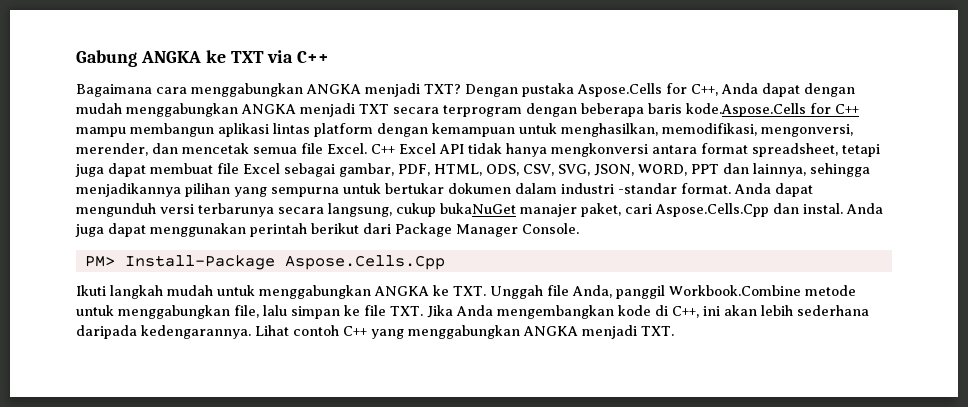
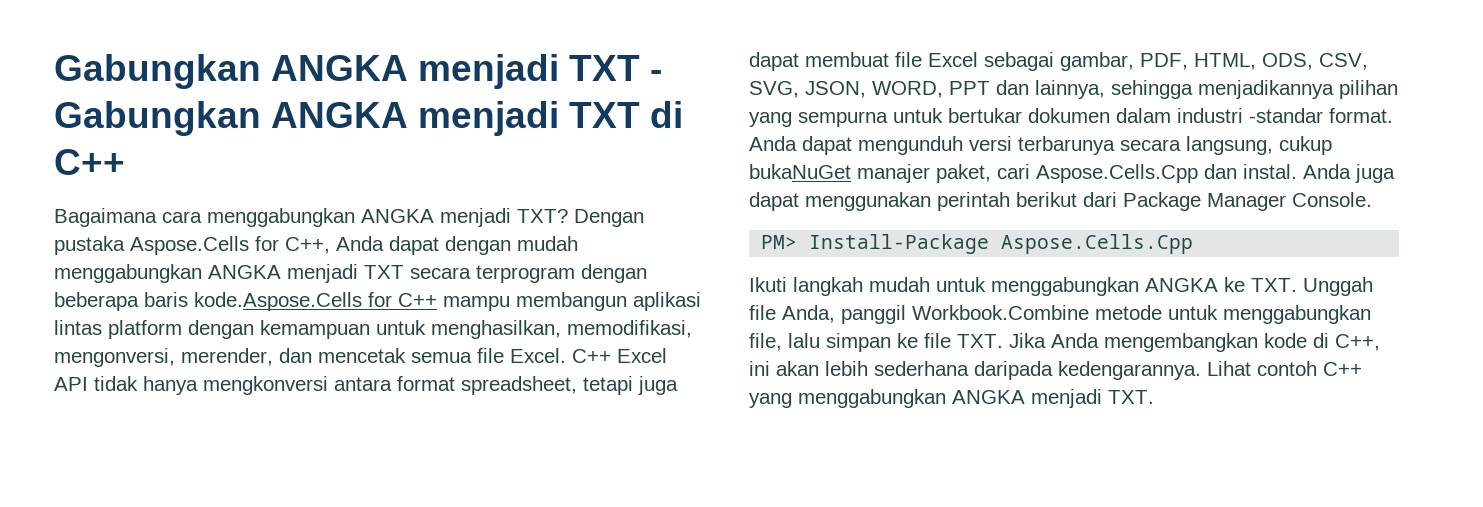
[76,50,294,67] Gabung ANGKA ke TXT via -> [54,54,662,89] [54,101,683,136] Gabungkan ANGKA menjadi TXT - Gabungkan ANGKA menjadi TXT di

